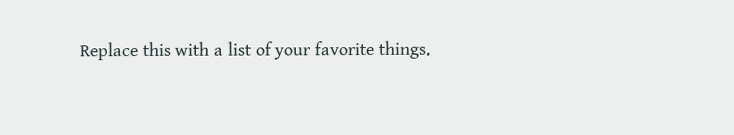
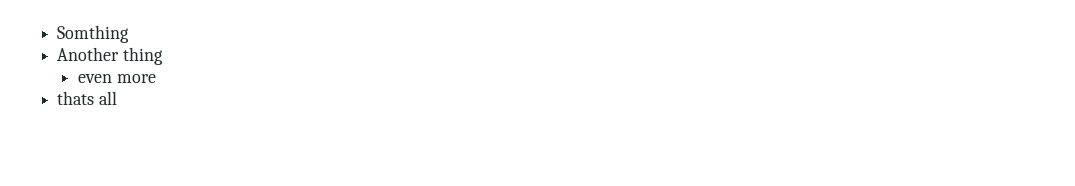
[79,40,430,61] Replace this with a list of your favorite things. -> [57,25,130,43] [57,47,163,65] [78,74,156,83] [57,91,117,105] Somthing // Another thing // even more // thats all

